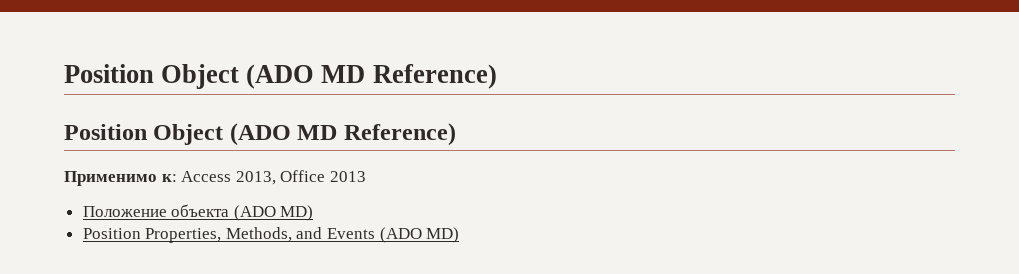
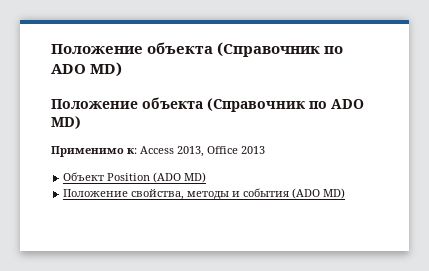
[64,64,497,89] [64,123,456,146] Position Object (ADO MD Reference) // Position Object (ADO MD Reference) -> [51,42,344,57] [51,62,123,77] [51,97,364,112] [51,116,81,129] Положение объекта (Справочник по ADO MD) // Положение объекта (Справочник по ADO MD)
[82,204,230,217] Положение объекта -> [63,172,151,181] Объект Position
[82,227,376,243] Position Properties, Methods, and Events -> [63,188,290,200] Положение свойства, методы и события

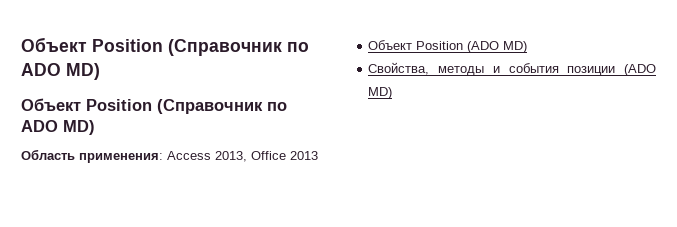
[51,42,344,57] [51,62,123,77] [51,97,364,112] [51,116,81,129] [51,146,137,157] Положение объекта (Справочник по ADO MD) // Положение объекта (Справочник по ADO MD) // Применимо к: -> [21,37,309,56] [21,63,100,80] [21,98,287,114] [21,120,95,135] [21,149,163,163] Объект Position (Справочник по ADO MD) // Объект Position (Справочник по ADO MD) // Область применения:
[63,189,185,200] Положение свойства, -> [368,62,430,75] Свойства,
(290, 192) none -> [567,66,616,76] позиции

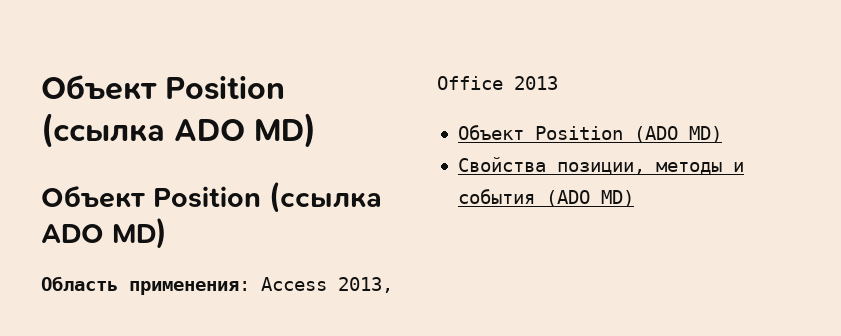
[21,37,309,56] Объект Position (Справочник по -> [41,75,285,101] [41,113,165,148] Объект Position (ссылка
[157,99,287,114] (Справочник по -> [269,181,382,213] (ссылка
[368,62,430,75] Свойства, -> [457,157,645,175] Свойства позиции,
[567,66,616,76] позиции -> (535, 196) none

